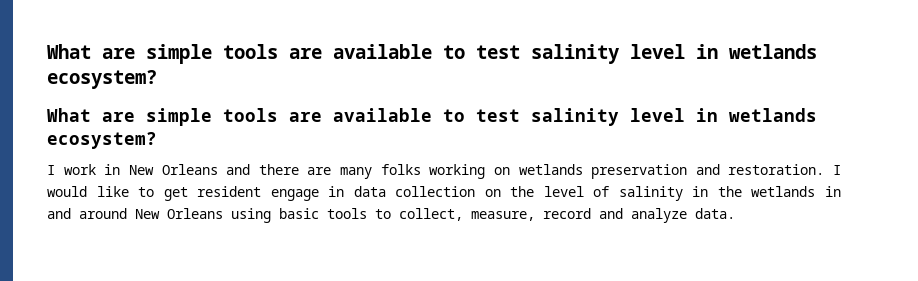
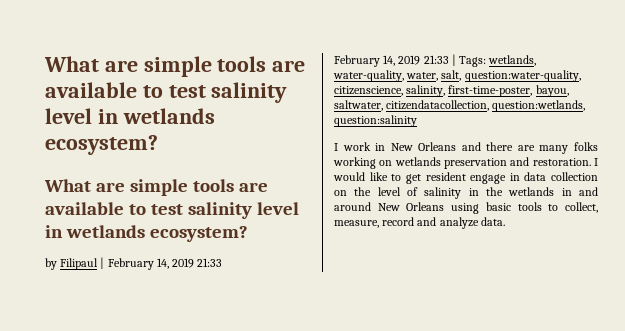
(157, 140) none -> [45,257,223,270] [334,54,537,67] [333,70,581,82] [334,85,569,97] [334,100,586,112] [334,115,417,127] // by Filipaul | February 14, 2019 21:33 // February 14, 2019 21:33 | Tags: wetlands, water-quality, water, salt, question:water-quality, citizenscience, salinity, first-time-poster, bayou, saltwater, citizendatacollection, question:wetlands, question:salinity

